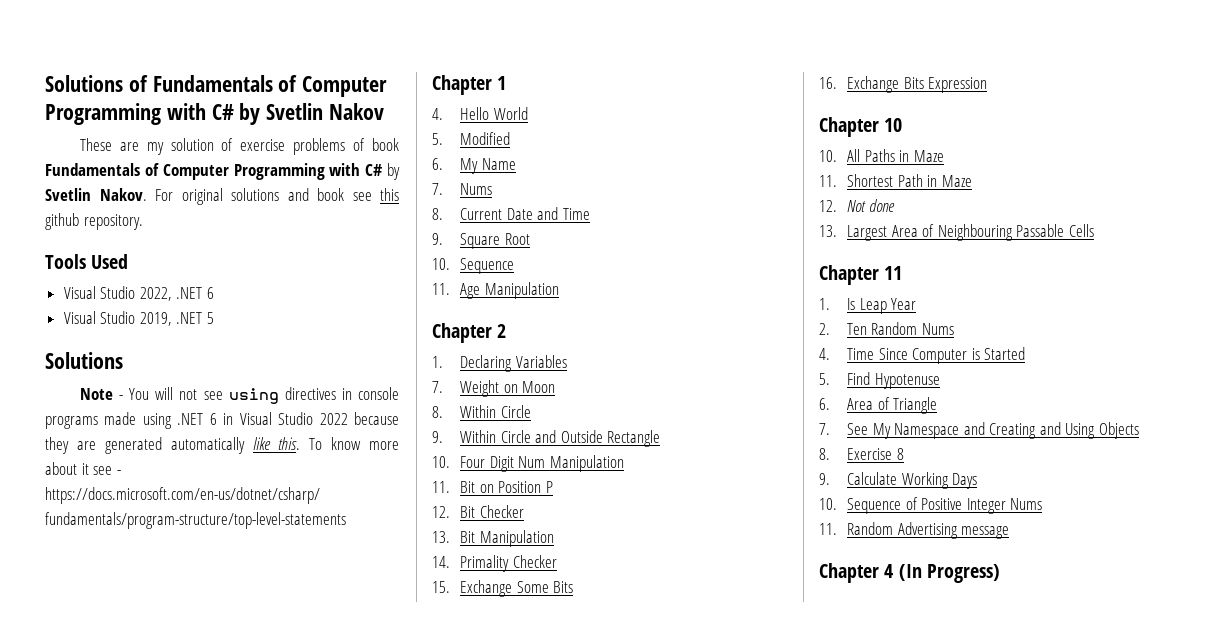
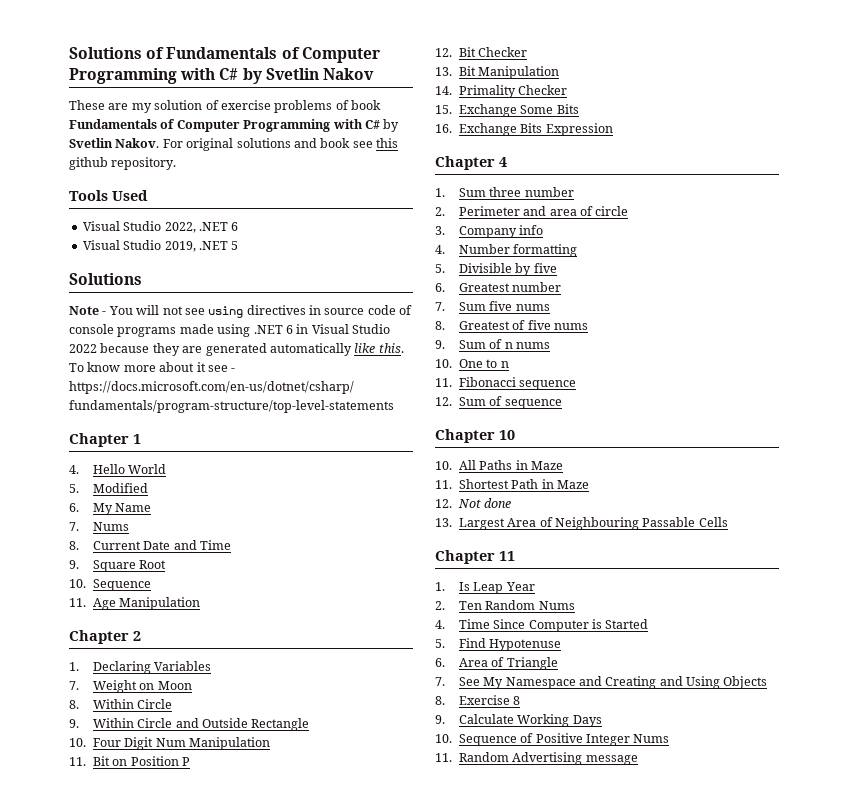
(352, 394) none -> [324,305,413,315] source code of
(988, 85) none -> [435,156,507,170] [435,187,574,197] [435,206,629,216] [435,225,544,238] [435,244,578,257] [435,263,557,276] [435,282,562,292] [435,301,550,311] [435,320,588,330] [435,339,550,349] [435,359,509,368] [435,377,577,390] [435,396,562,409] // Chapter 4 // 1. Sum three number // 2. Perimeter and area of circle // 3. Company info // 4. Number formatting // 5. Divisible by five // 6. Greatest number // 7. Sum five nums // 8. Greatest of five nums // 9. Sum of n nums // 10. One to n // 11. Fibonacci sequence // 12. Sum of sequence
[819,563,1001,583] // Chapter 4 (In Progress) -> (638, 760) none

